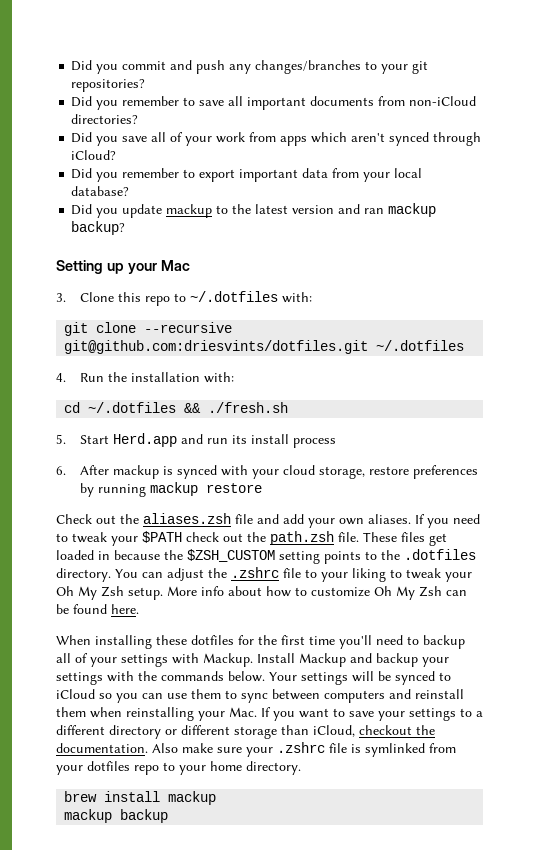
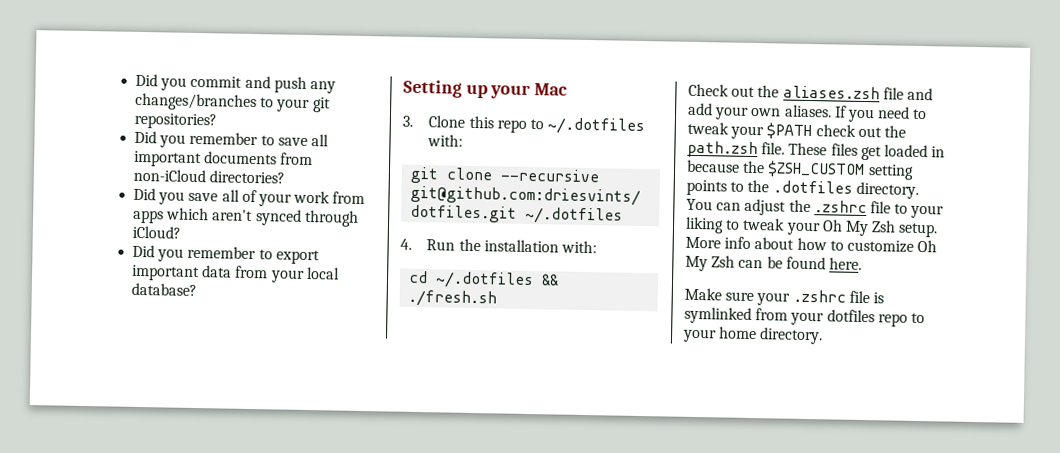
[71,203,437,218] [71,221,126,235] // Did you update mackup to the latest version and ran mackup backup? -> (198, 289) none
[56,433,336,448] [56,465,478,479] [79,482,262,497] // 5. Start Herd.app and run its install process // 6. After mackup is synced with your cloud storage, restore preferences by running mackup restore -> (498, 298) none
[56,635,465,649] [56,653,449,667] [56,671,451,685] [56,689,464,703] [56,707,483,721] [56,725,435,739] [56,743,213,753] When installing these dotfiles for the first time you'll need to backup all of your settings with Mackup. Install Mackup and backup your settings with the commands below. Your settings will be synced to iCloud so you can use them to sync between computers and reinstall them when reinstalling your Mac. If you want to save your settings to a different directory or different storage than iCloud, checkout the documentation. Also make -> [684,287,722,301] Make
[64,791,217,805] [64,809,169,823] // brew install mackup // mackup backup -> (824, 336) none

